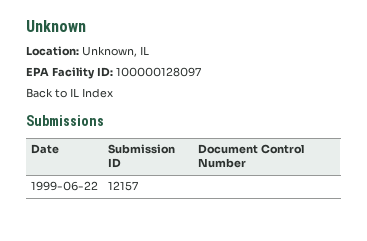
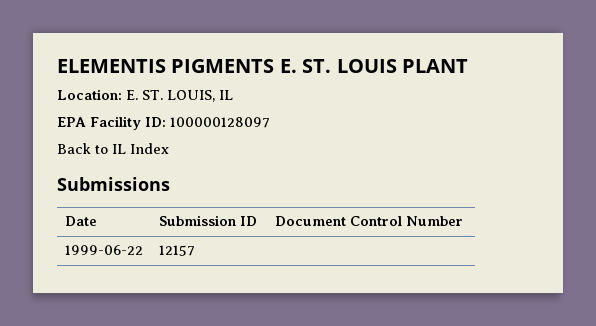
[26,20,86,32] [26,46,137,57] Unknown // Location: Unknown, -> [57,59,468,73] [57,89,215,102] ELEMENTIS PIGMENTS E. ST. LOUIS PLANT // Location: E. ST. LOUIS,

